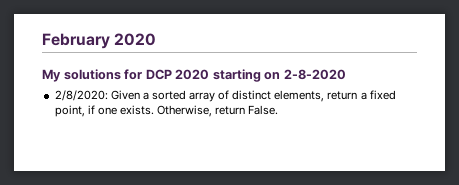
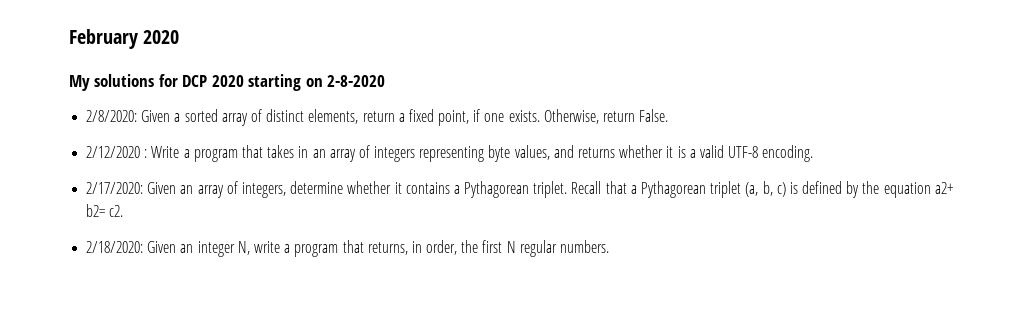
(279, 110) none -> [86,145,814,162] [86,181,953,198] [86,204,124,217] [86,240,610,257] // 2/12/2020 : Write a program that takes in an array of integers representing byte values, and returns whether it is a valid UTF-8 encoding. // 2/17/2020: Given an array of integers, determine whether it contains a Pythagorean triplet. Recall that a Pythagorean triplet (a, b, c) is defined by the equation a2+ b2= c2. // 2/18/2020: Given an integer N, write a program that returns, in order, the first N regular numbers.

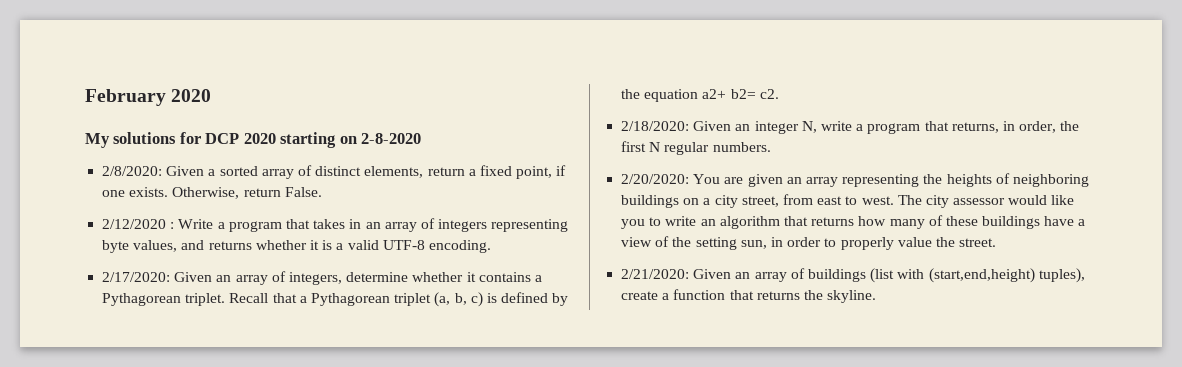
(610, 246) none -> [621,173,1089,187] [621,194,1075,208] [621,215,1086,229] [621,236,997,250] [621,268,1085,283] [621,289,877,303] // 2/20/2020: You are given an array representing the heights of neighboring buildings on a city street, from east to west. The city assessor would like you to write an algorithm that returns how many of these buildings have a view of the setting sun, in order to properly value the street. // 2/21/2020: Given an array of buildings (list with (start,end,height) tuples), create a function that returns the skyline.

